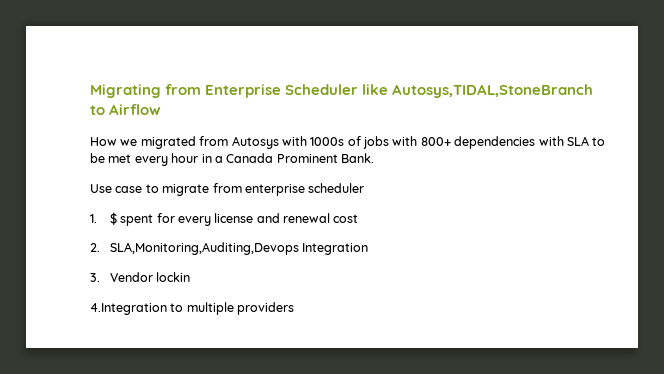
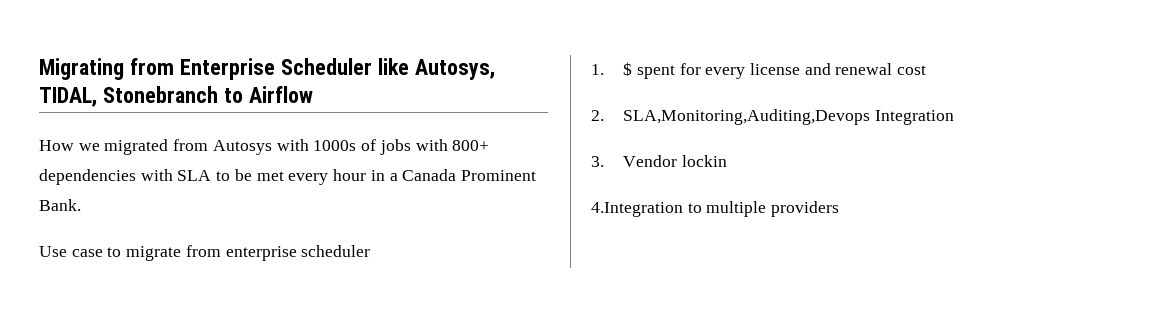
[392,84,594,98] Autosys,TIDAL,StoneBranch -> [414,59,495,80] [39,86,218,107] Autosys, TIDAL, Stonebranch

